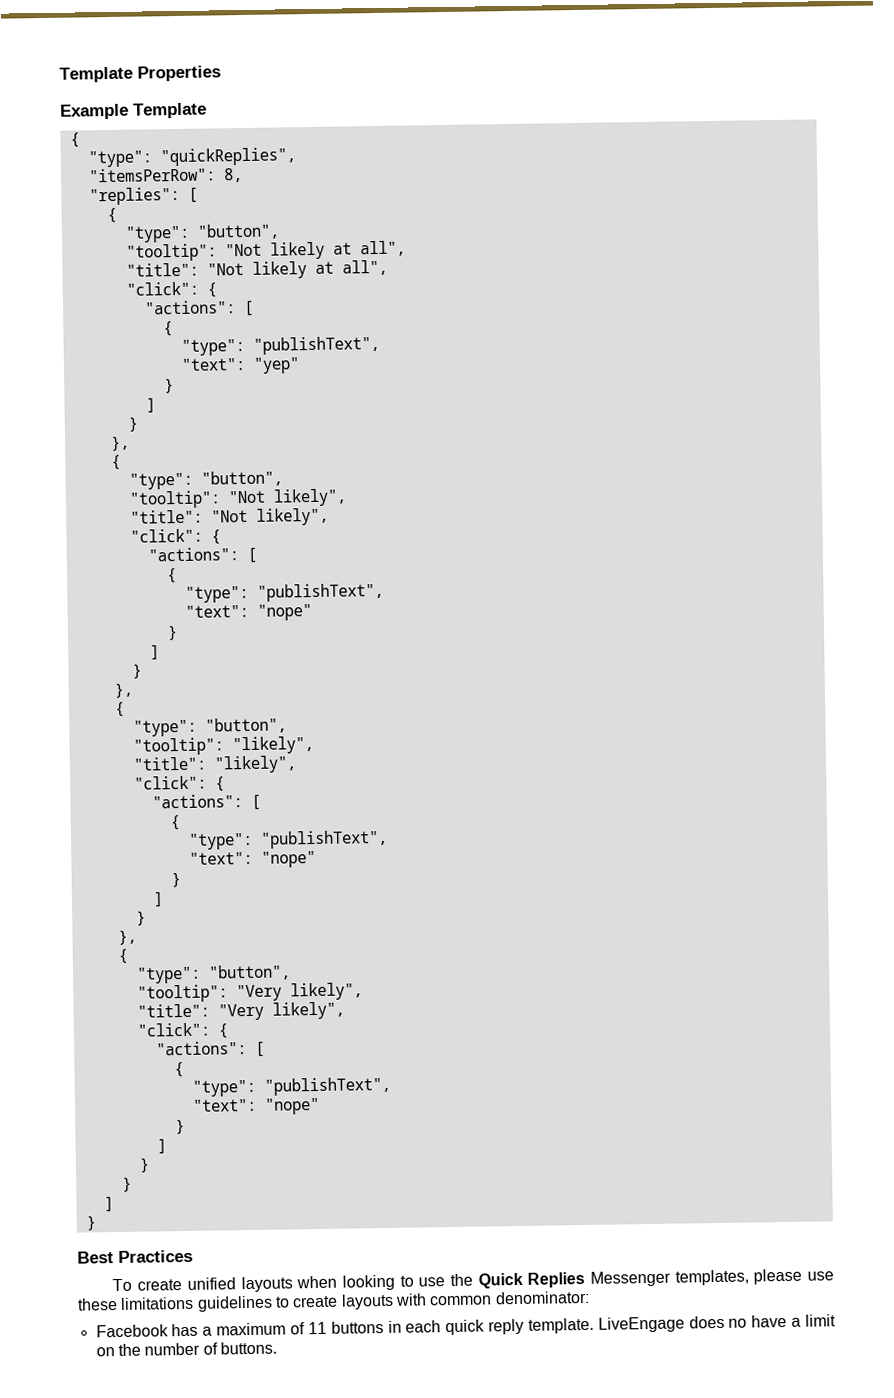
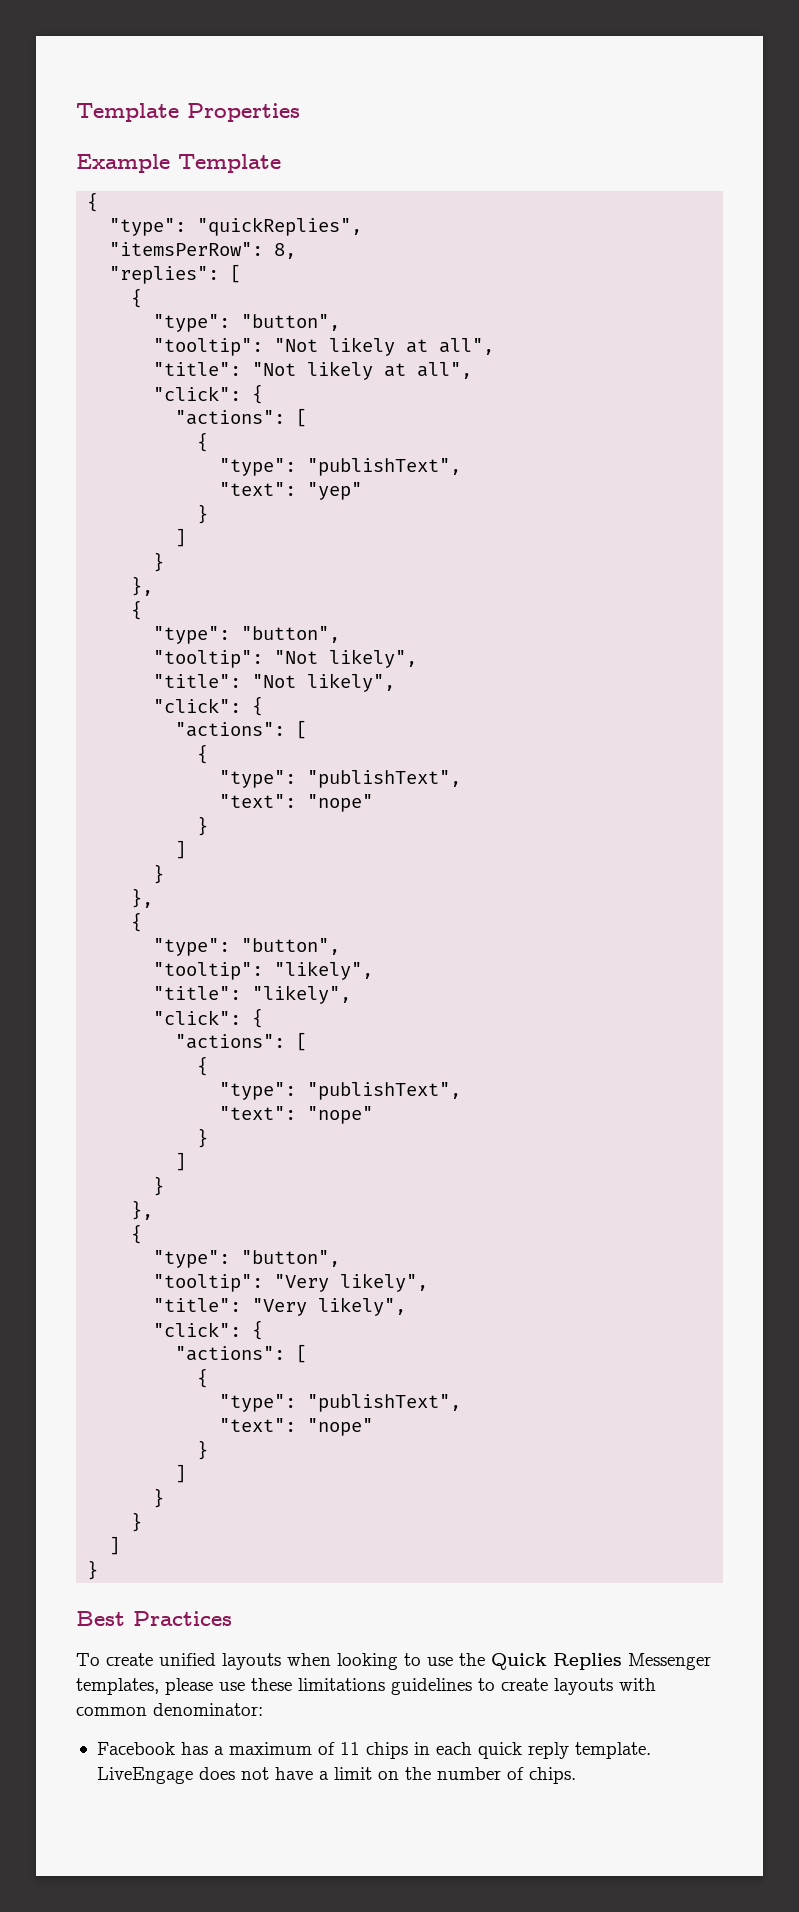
[330,1321,384,1334] buttons -> [365,1742,408,1759] chips
[728,1318,748,1328] no -> [240,1767,269,1780] not
[219,1341,277,1355] buttons. -> [528,1767,576,1784] chips.

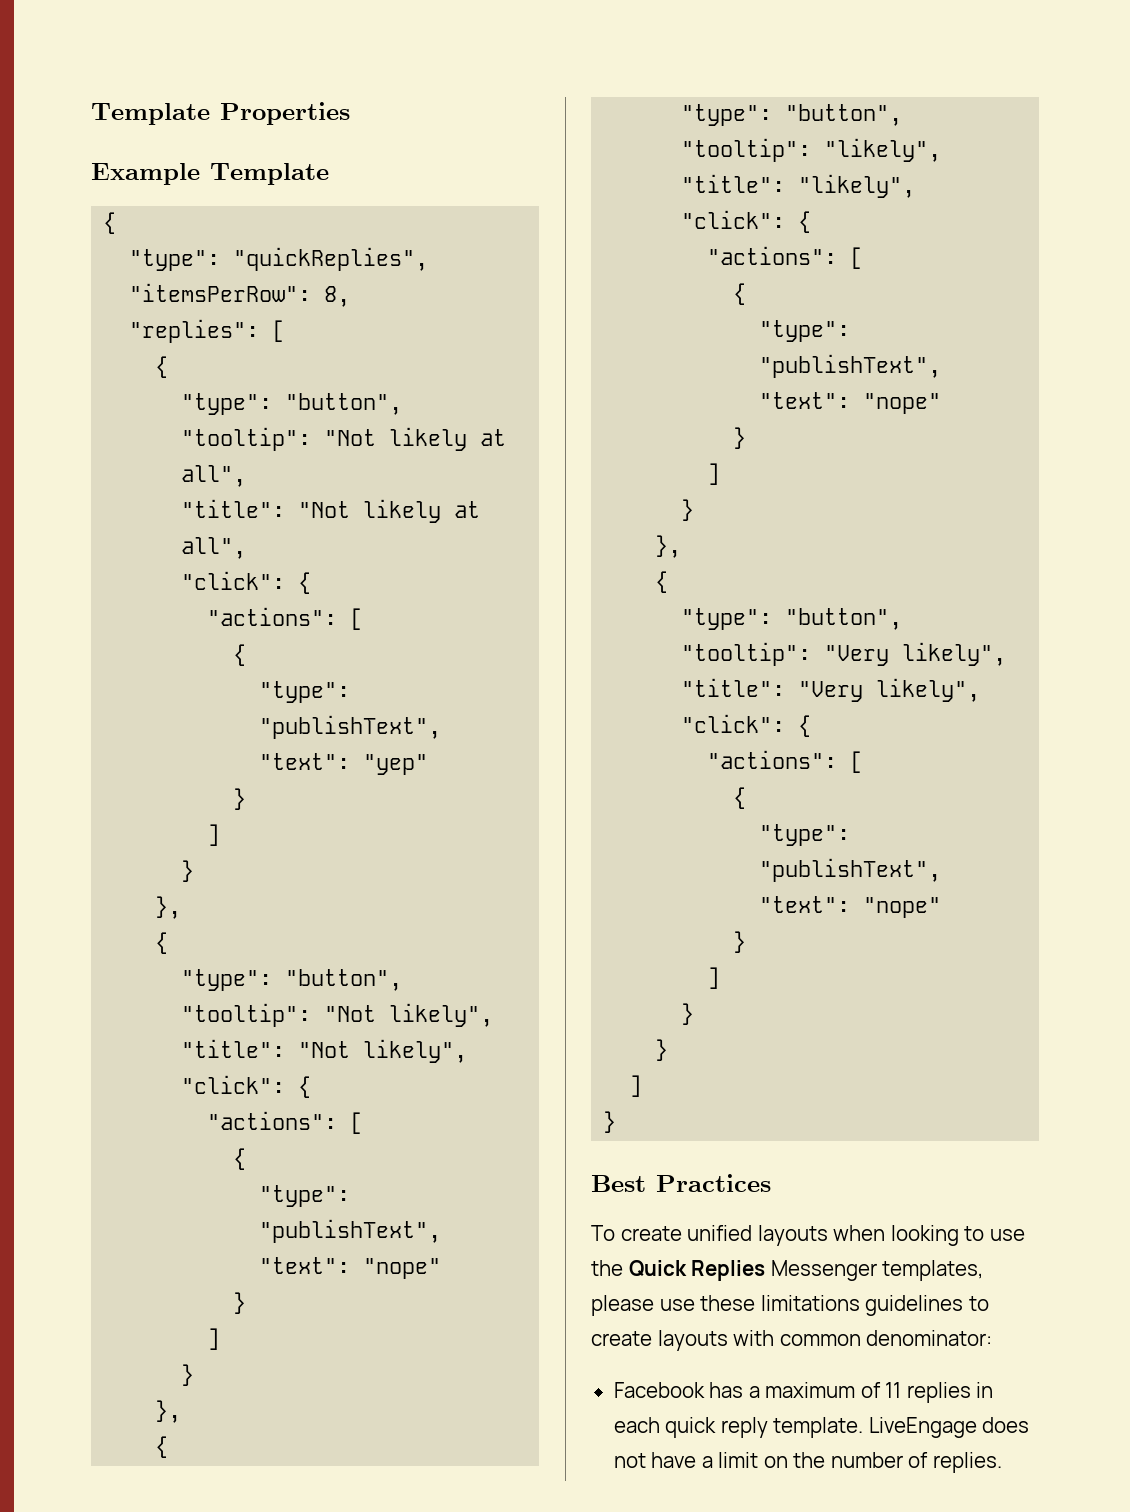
[365,1742,408,1759] chips -> [906,1382,971,1403] replies
[528,1767,576,1784] chips. -> [932,1452,1002,1473] replies.

